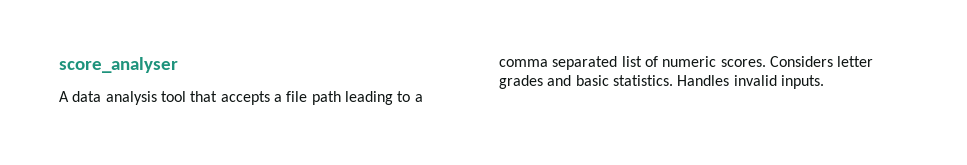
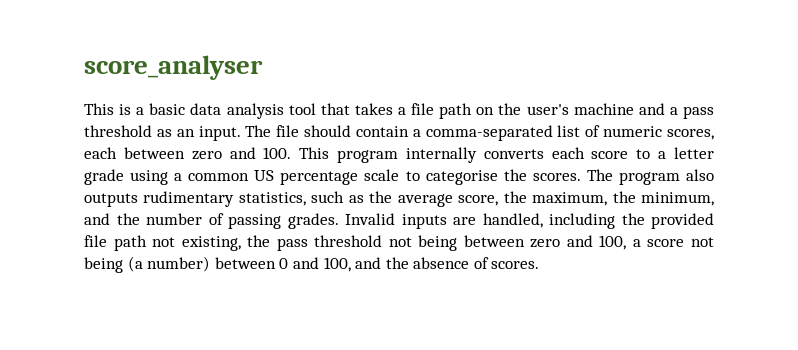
[59,91,69,102] A -> [84,103,186,115] This is a basic
[220,91,270,105] accepts -> [354,103,393,115] takes
[344,91,423,105] [499,56,874,70] [499,75,824,89] leading to a comma separated list of numeric scores. Considers letter grades and basic statistics. Handles invalid inputs. -> [476,103,714,119] [84,125,714,141] [84,147,714,163] [84,169,715,185] [84,191,714,207] [84,213,714,229] [84,235,714,251] [84,256,540,273] on the user's machine and a pass threshold as an input. The file should contain a comma-separated list of numeric scores, each between zero and 100. This program internally converts each score to a letter grade using a common US percentage scale to categorise the scores. The program also outputs rudimentary statistics, such as the average score, the maximum, the minimum, and the number of passing grades. Invalid inputs are handled, including the provided file path not existing, the pass threshold not being between zero and 100, a score not being (a number) between 0 and 100, and the absence of scores.

